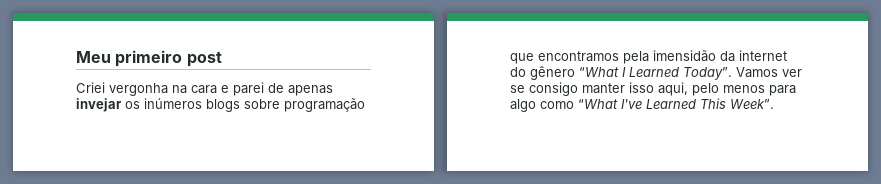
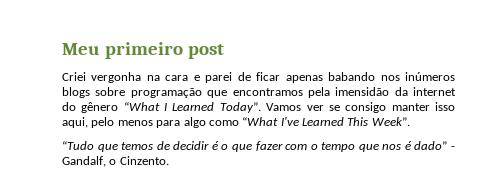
[288,85,333,96] [76,98,140,112] apenas invejar os -> [256,72,400,83] ficar apenas babando nos
(774, 104) none -> [62,141,455,152] [62,156,169,167] // “Tudo que temos de decidir é o que fazer com o tempo que nos é dado” - Gandalf, o Cinzento.

